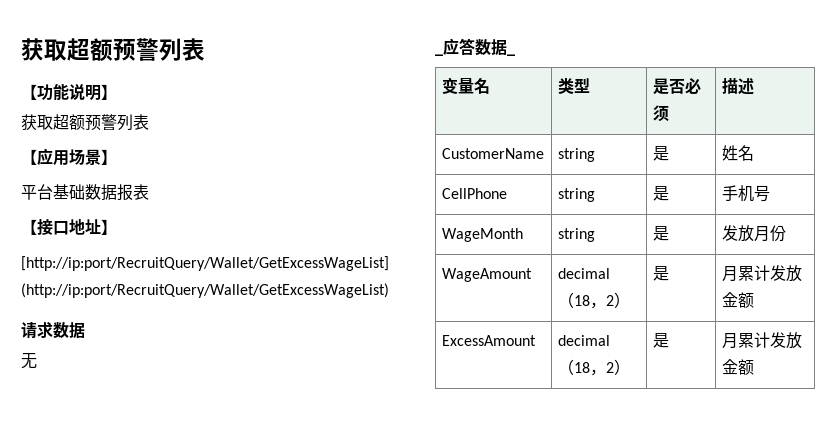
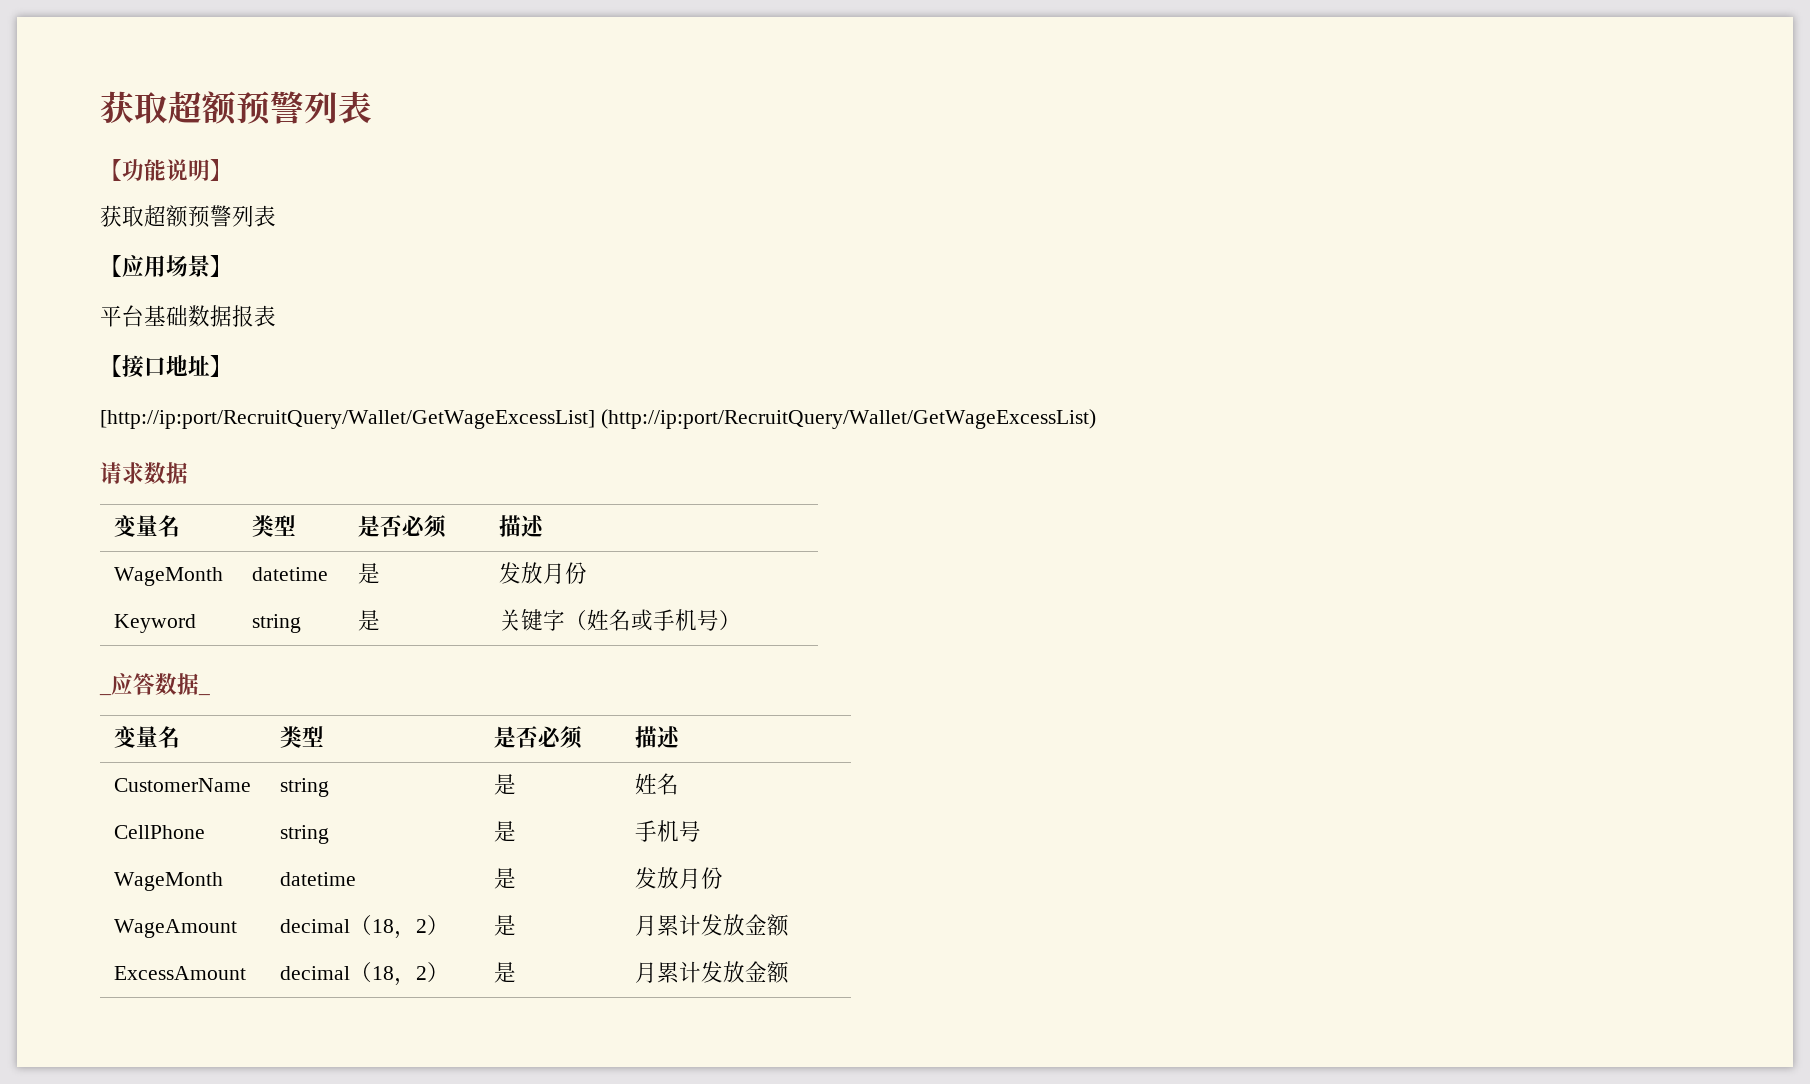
[21,256,389,271] [21,283,389,298] [http://ip:port/RecruitQuery/Wallet/GetExcessWageList] (http://ip:port/RecruitQuery/Wallet/GetExcessWageList) -> [100,409,1096,429] [http://ip:port/RecruitQuery/Wallet/GetWageExcessList] (http://ip:port/RecruitQuery/Wallet/GetWageExcessList)
[21,353,37,369] // 无 -> [114,515,181,537] [252,515,297,537] [358,515,448,538] [499,515,545,537] [114,567,224,586] [252,567,329,581] [358,562,381,584] [499,562,588,584] [114,614,197,633] [252,614,302,633] [358,609,381,631] [499,609,742,631] // 变量名 | 类型 | 是否必须 | 描述 // WageMonth | datetime | 是 | 发放月份 // Keyword | string | 是 | 关键字（姓名或手机号）
[557,228,595,242] string -> [280,872,357,886] datetime

